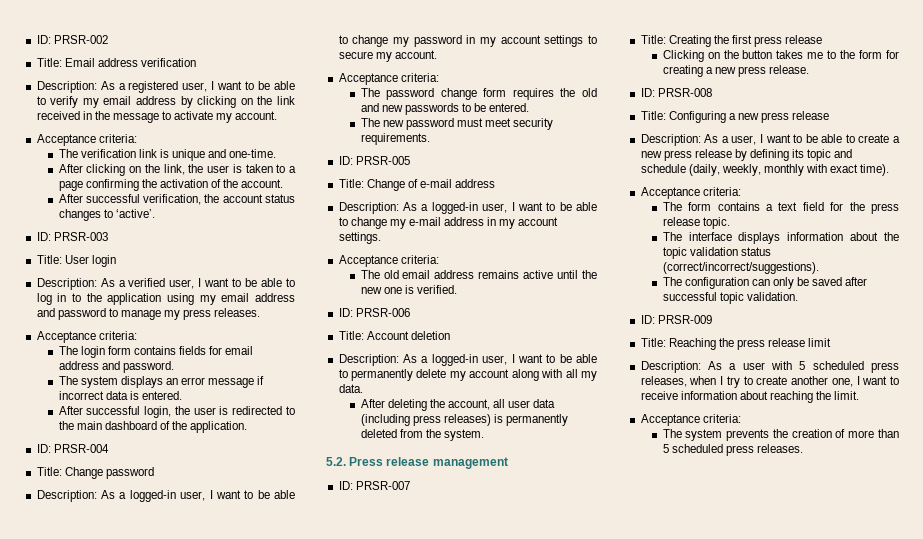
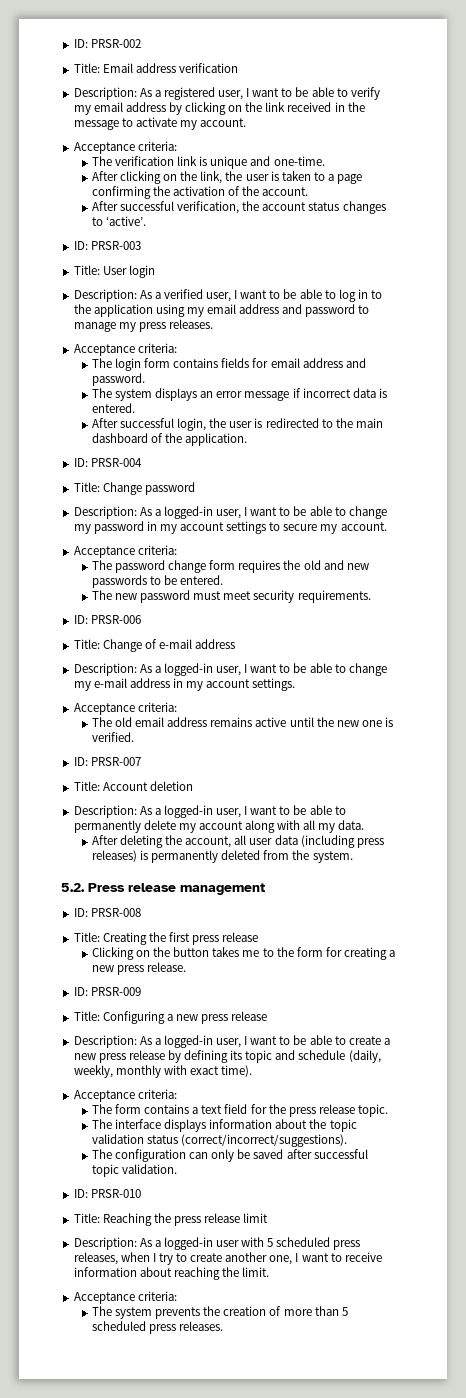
[355,156,410,165] PRSR-005 -> [90,615,141,624] PRSR-006
[355,308,410,317] PRSR-006 -> [90,757,141,766] PRSR-007
[355,481,410,490] PRSR-007 -> [90,908,141,917] PRSR-008
[657,88,712,97] PRSR-008 -> [90,987,141,996] PRSR-009
(729, 139) none -> [163,1035,213,1048] logged-in
[657,315,712,324] PRSR-009 -> [90,1189,141,1198] PRSR-010
(737, 366) none -> [163,1237,213,1250] logged-in

